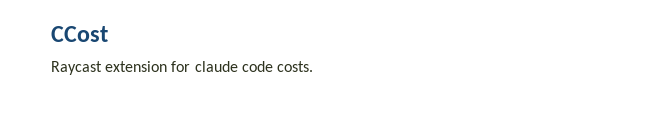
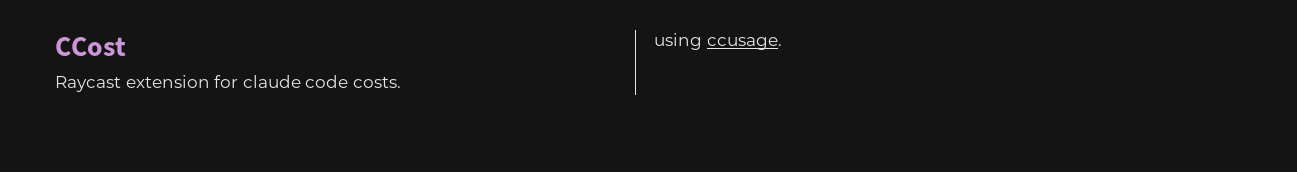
(313, 66) none -> [654,33,782,50] // using ccusage.

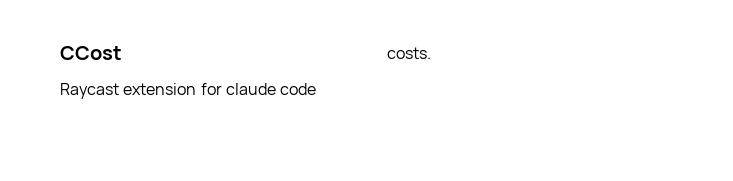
[654,33,782,50] // using ccusage. -> (431, 53) none

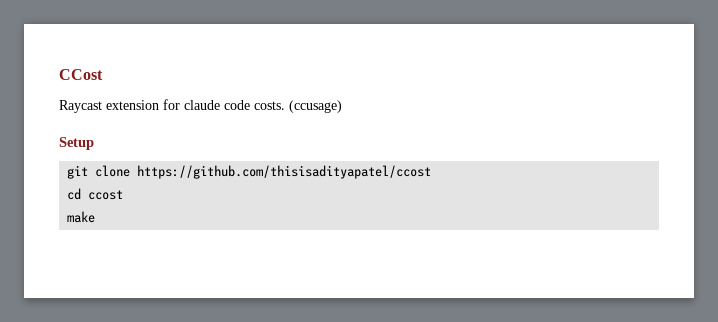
(431, 53) none -> [289,100,342,113] [59,137,94,150] [67,165,432,179] [67,188,124,200] [67,211,96,223] (ccusage) // Setup // git clone https://github.com/thisisadityapatel/ccost // cd ccost // make

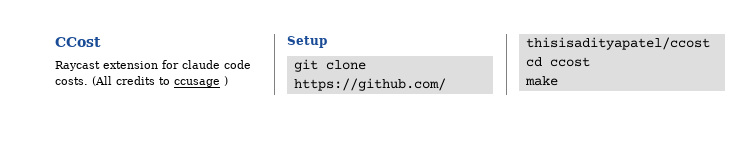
[289,100,342,113] (ccusage) -> [92,76,228,87] (All credits to ccusage )

